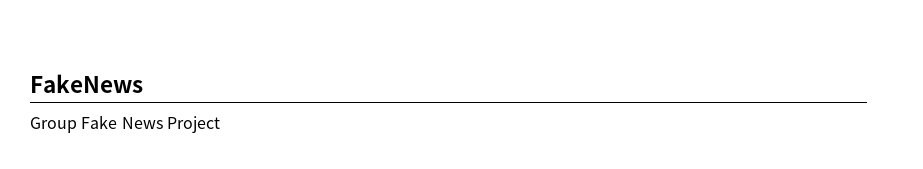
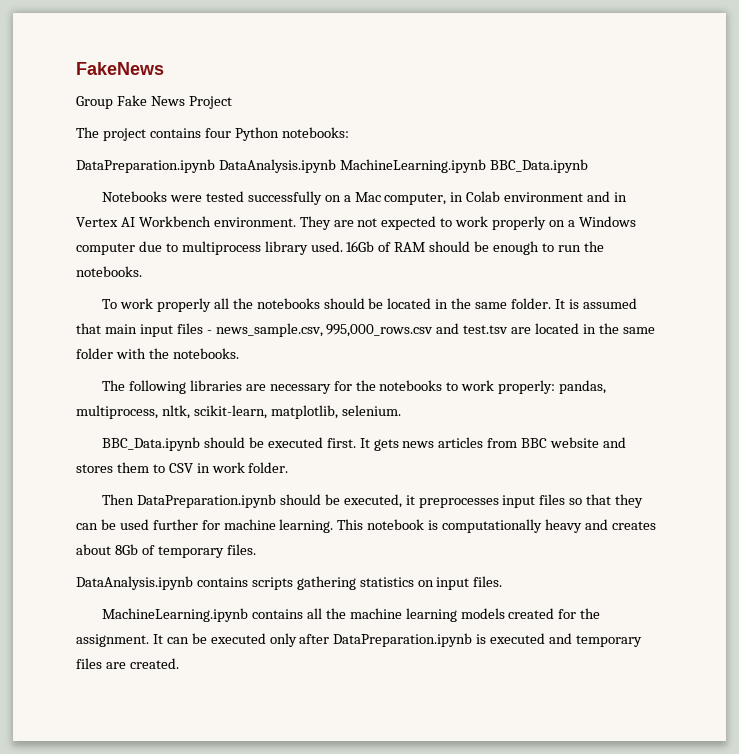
(220, 124) none -> [76,127,349,141] [76,159,588,173] [102,191,628,205] [76,216,636,230] [76,241,604,255] [76,266,142,277] [102,298,637,312] [76,323,655,337] [76,348,239,359] [102,380,607,394] [76,405,401,419] [102,437,627,451] [76,462,289,473] [102,494,644,508] [76,519,656,533] [76,544,256,558] [76,576,503,590] [102,608,601,622] [76,633,643,647] [76,658,179,669] // The project contains four Python notebooks: // DataPreparation.ipynb DataAnalysis.ipynb MachineLearning.ipynb BBC_Data.ipynb // Notebooks were tested successfully on a Mac computer, in Colab environment and in Vertex AI Workbench environment. They are not expected to work properly on a Windows computer due to multiprocess library used. 16Gb of RAM should be enough to run the notebooks. // To work properly all the notebooks should be located in the same folder. It is assumed that main input files - news_sample.csv, 995,000_rows.csv and test.tsv are located in the same folder with the notebooks. // The following libraries are necessary for the notebooks to work properly: pandas, multiprocess, nltk, scikit-learn, matplotlib, selenium. // BBC_Data.ipynb should be executed first. It gets news articles from BBC website and stores them to CSV in work folder. // Then DataPreparation.ipynb should be executed, it preprocesses input files so that they can be used further for machine learning. This notebook is computationally heavy and creates about 8Gb of temporary files. // DataAnalysis.ipynb contains scripts gathering statistics on input files. // MachineLearning.ipynb contains all the machine learning models created for the assignment. It can be executed only after DataPreparation.ipynb is executed and temporary files are created.

